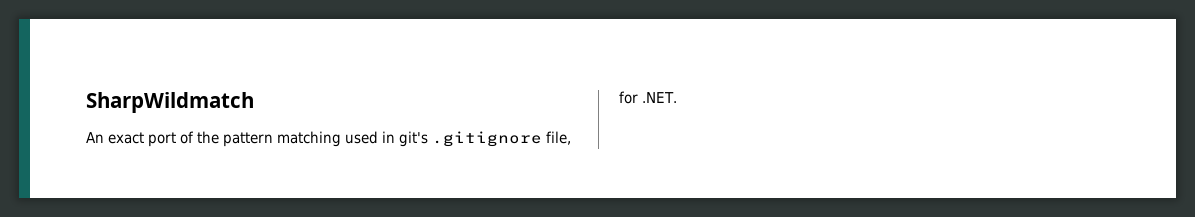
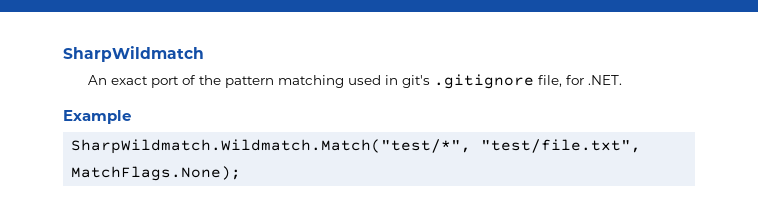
(677, 97) none -> [63,110,131,124] [71,139,642,154] [71,166,242,181] // Example // SharpWildmatch.Wildmatch.Match("test/*", "test/file.txt", MatchFlags.None);

